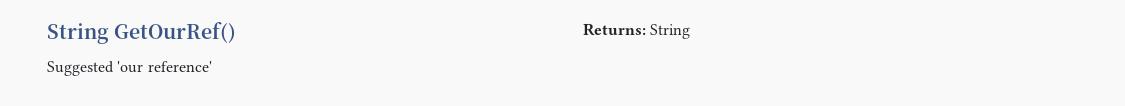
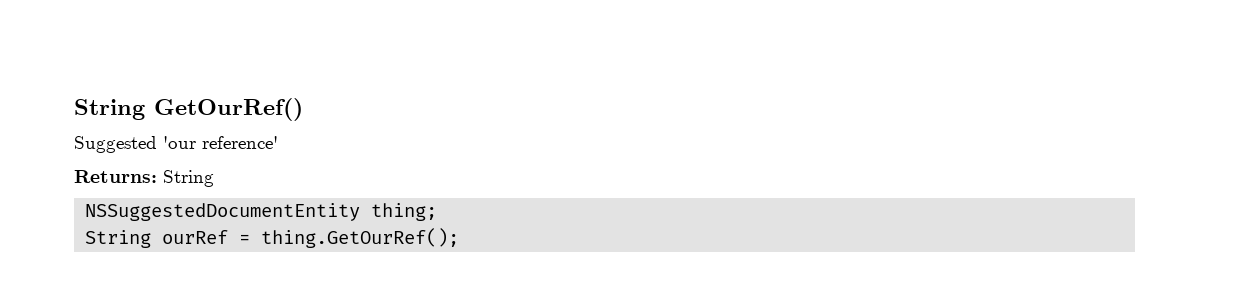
(691, 31) none -> [85,203,438,221] [85,228,460,248] // NSSuggestedDocumentEntity thing; // String ourRef = thing.GetOurRef();

